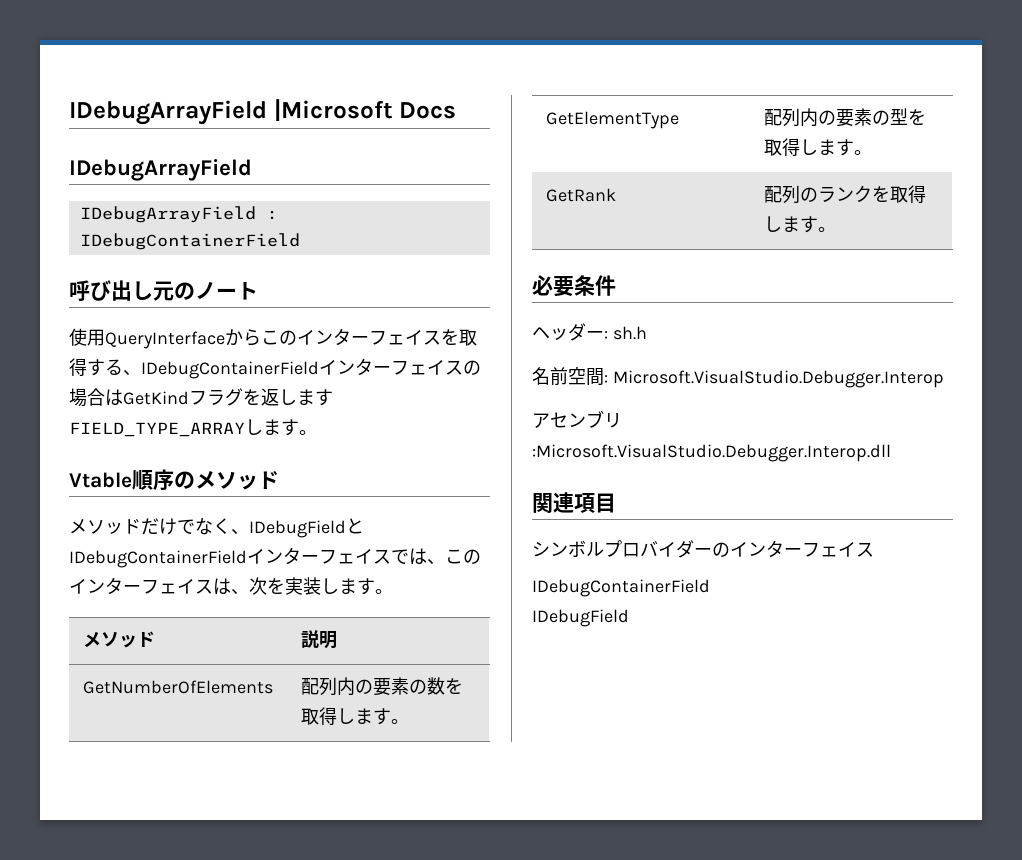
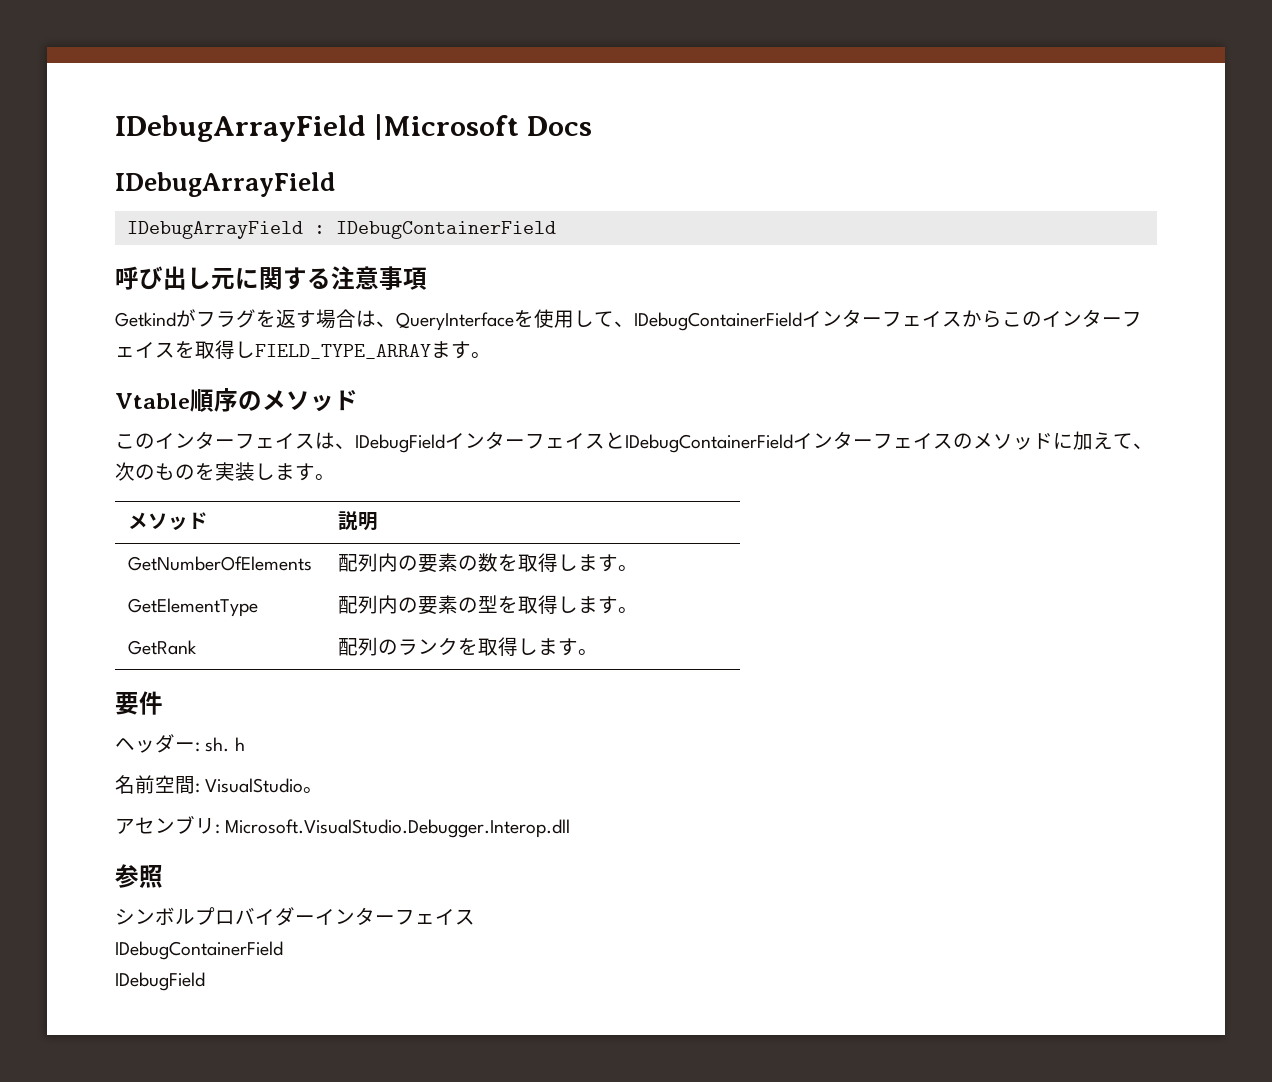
[174,282,258,300] [69,328,225,349] のノート // 使用QueryInterface -> [235,266,427,290] [115,309,962,331] に関する注意事項 // Getkindがフラグを返す場合は、QueryInterfaceを使用して、IDebugContainerFieldインターフェイス
[87,358,481,379] [69,388,333,407] [69,419,263,437] する、IDebugContainerFieldインターフェイスの場合はGetKindフラグを返しますFIELD_TYPE_ARRAYし -> [235,341,431,359] しFIELD_TYPE_ARRAY
[69,518,364,538] [69,547,445,568] メソッドだけでなく、IDebugFieldとIDebugContainerFieldインターフェイスでは、 -> (358, 400) none
[249,577,267,595] 次 -> [355,431,1153,453] [115,462,195,481] IDebugFieldインターフェイスとIDebugContainerFieldインターフェイスのメソッドに加えて、次のもの
[532,275,595,297] 必要条 -> [115,692,139,715] 要
[612,326,647,340] sh.h -> [205,737,245,752] sh. h
[612,370,944,388] Microsoft.VisualStudio.Debugger.Interop -> [205,778,324,793] VisualStudio。
[532,444,891,462] [532,492,616,513] :Microsoft.VisualStudio.Debugger.Interop.dll // 関連項目 -> [215,819,571,838] [115,864,163,888] : Microsoft.VisualStudio.Debugger.Interop.dll // 参照
[712,542,730,557] の -> (315, 919) none

